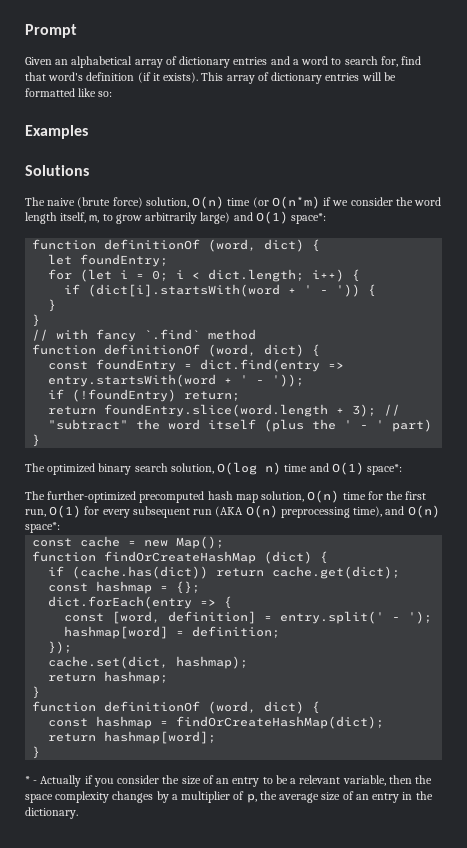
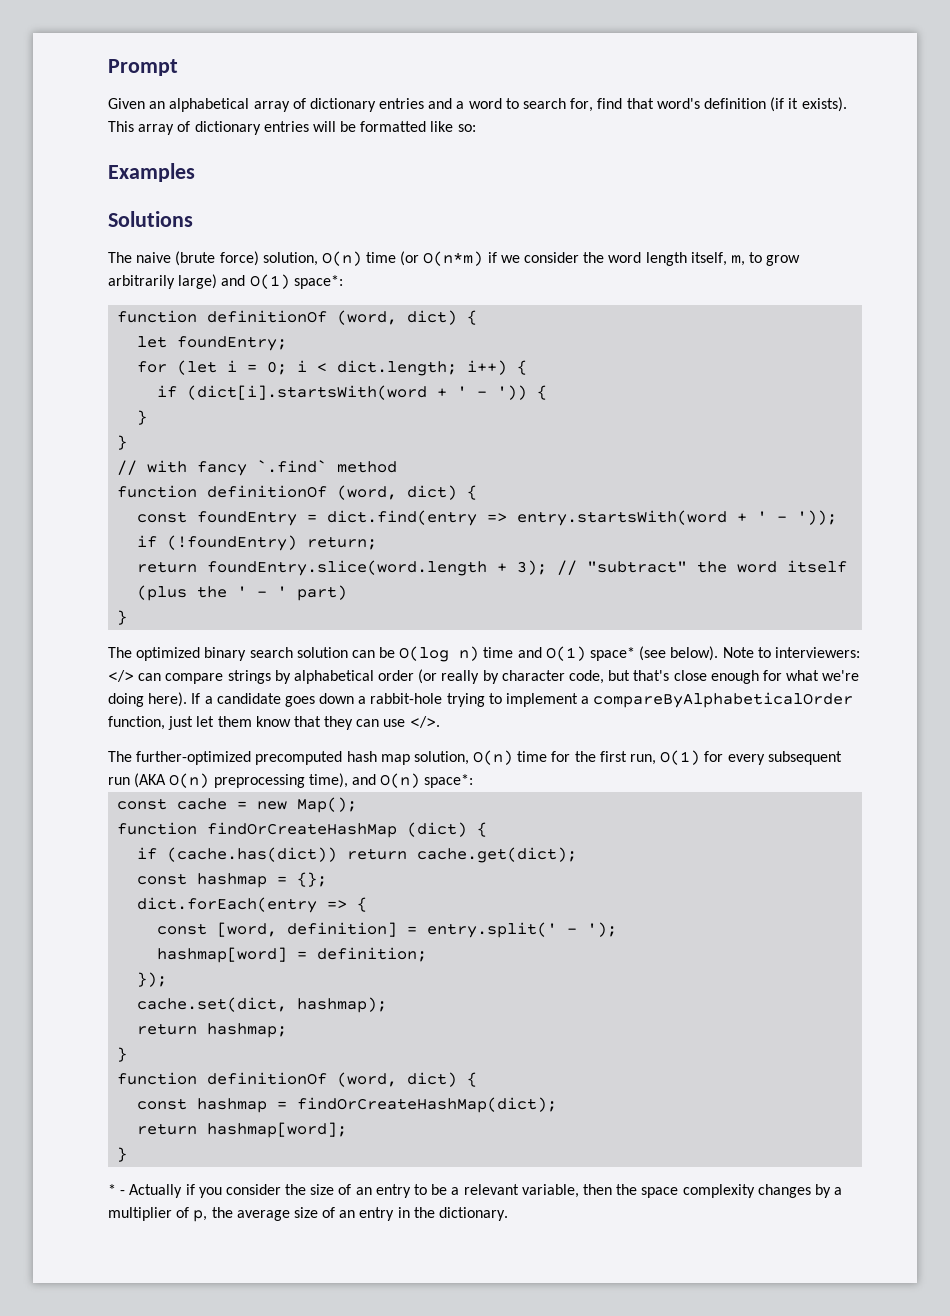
[170,463,214,474] solution, -> [296,647,396,658] solution can be
[367,464,403,475] space*: -> [590,646,860,661] [108,669,860,684] [108,692,854,708] [108,716,440,730] space* (see below). Note to interviewers: </> can compare strings by alphabetical order (or really by character code, but that's close enough for what we're doing here). If a candidate goes down a rabbit-hole trying to implement a compareByAlphabeticalOrder function, just let them know that they can use </>.

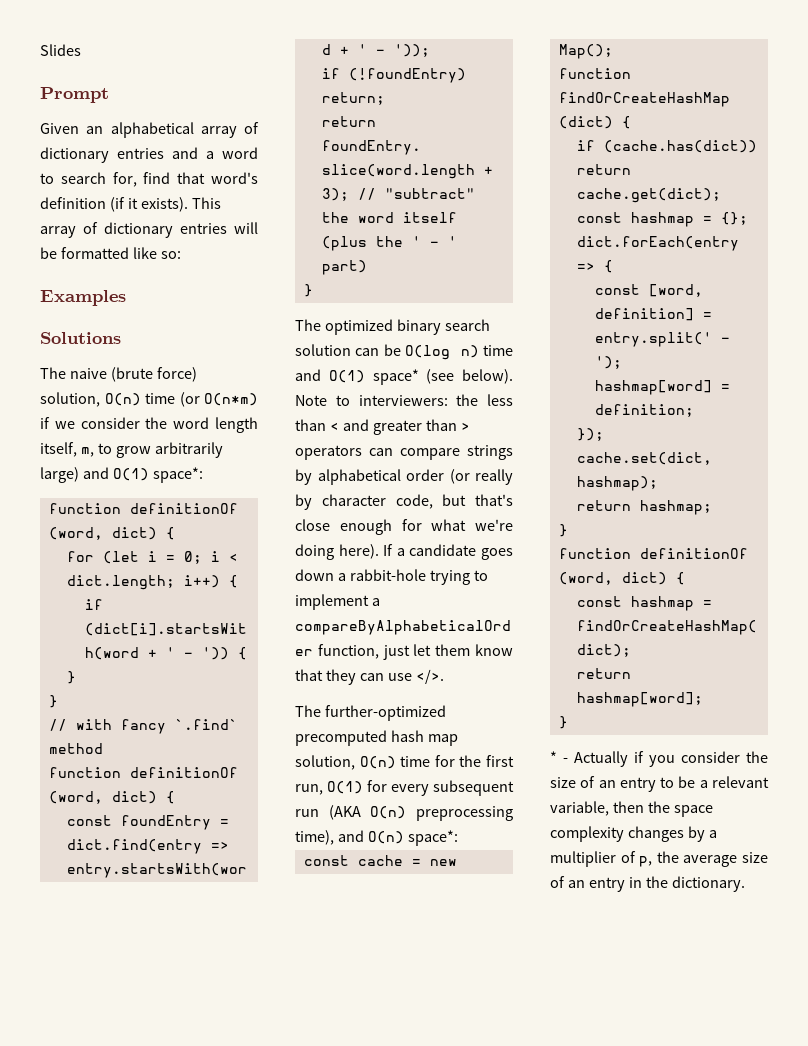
(108, 67) none -> [40,44,81,56] Slides //
[137,336,288,351] // let foundEntry; -> (175, 533) none
[108,670,134,682] </> -> [456,394,513,406] [295,419,470,435] [295,445,362,460] the less than < and greater than > operators

